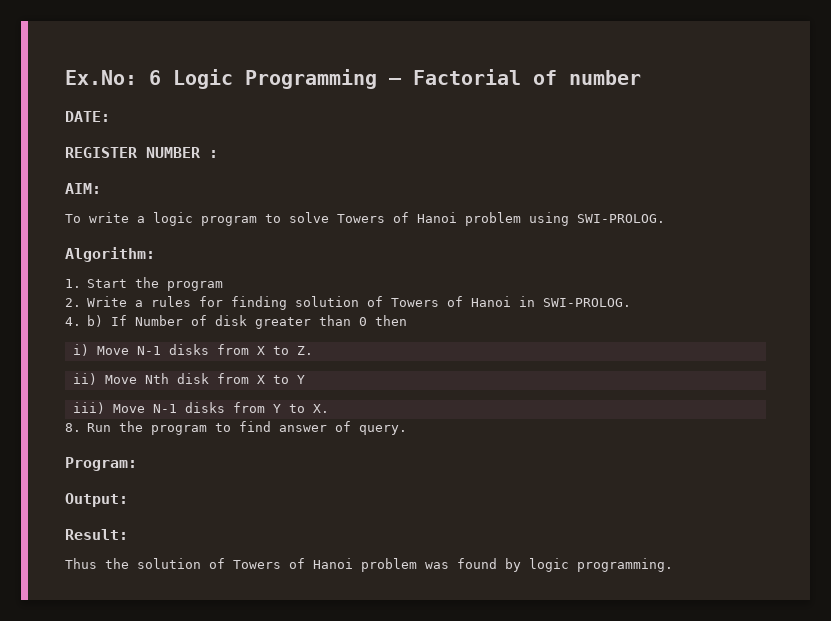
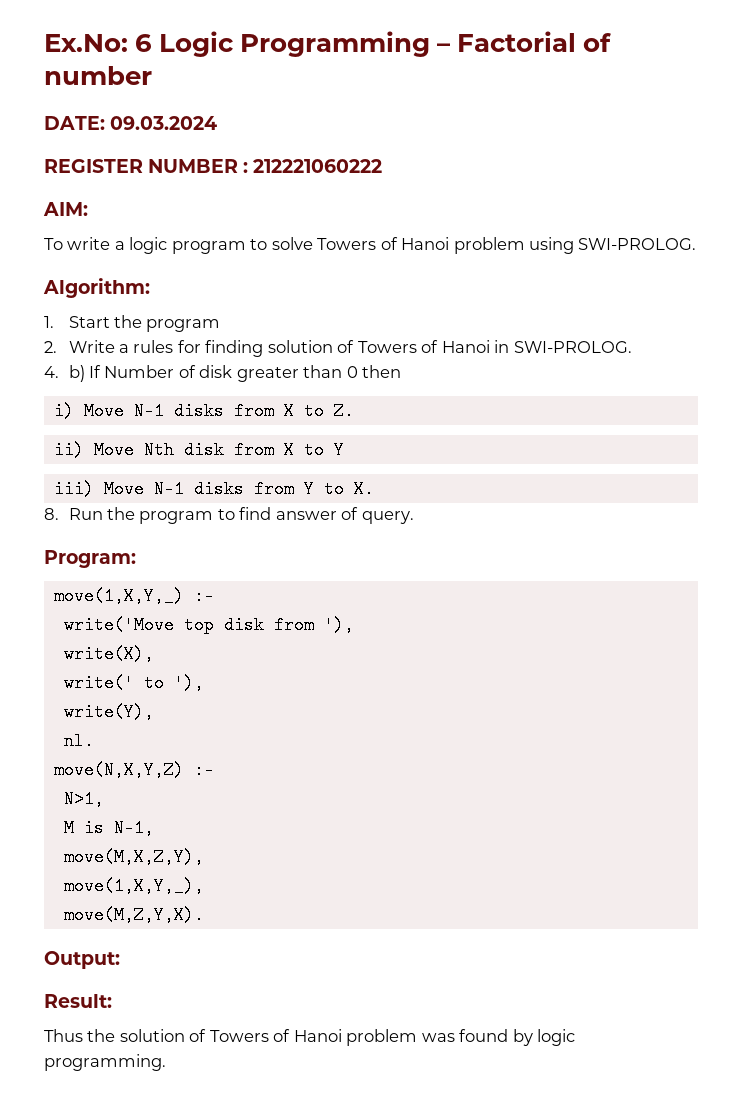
(110, 116) none -> [110,116,218,130] 09.03.2024
(218, 154) none -> [253,159,383,173] 212221060222
(137, 464) none -> [53,587,214,605] [63,616,354,634] [63,645,154,663] [63,674,204,692] [63,703,154,721] [63,732,94,750] [53,761,214,779] [63,790,104,808] [63,819,154,837] [63,848,204,866] [63,877,204,895] [63,906,204,924] // move(1,X,Y,_) :- // write('Move top disk from '), // write(X), // write(' to '), // write(Y), // nl. // move(N,X,Y,Z) :- // N>1, // M is N-1, // move(M,X,Z,Y), // move(1,X,Y,_), // move(M,Z,Y,X).

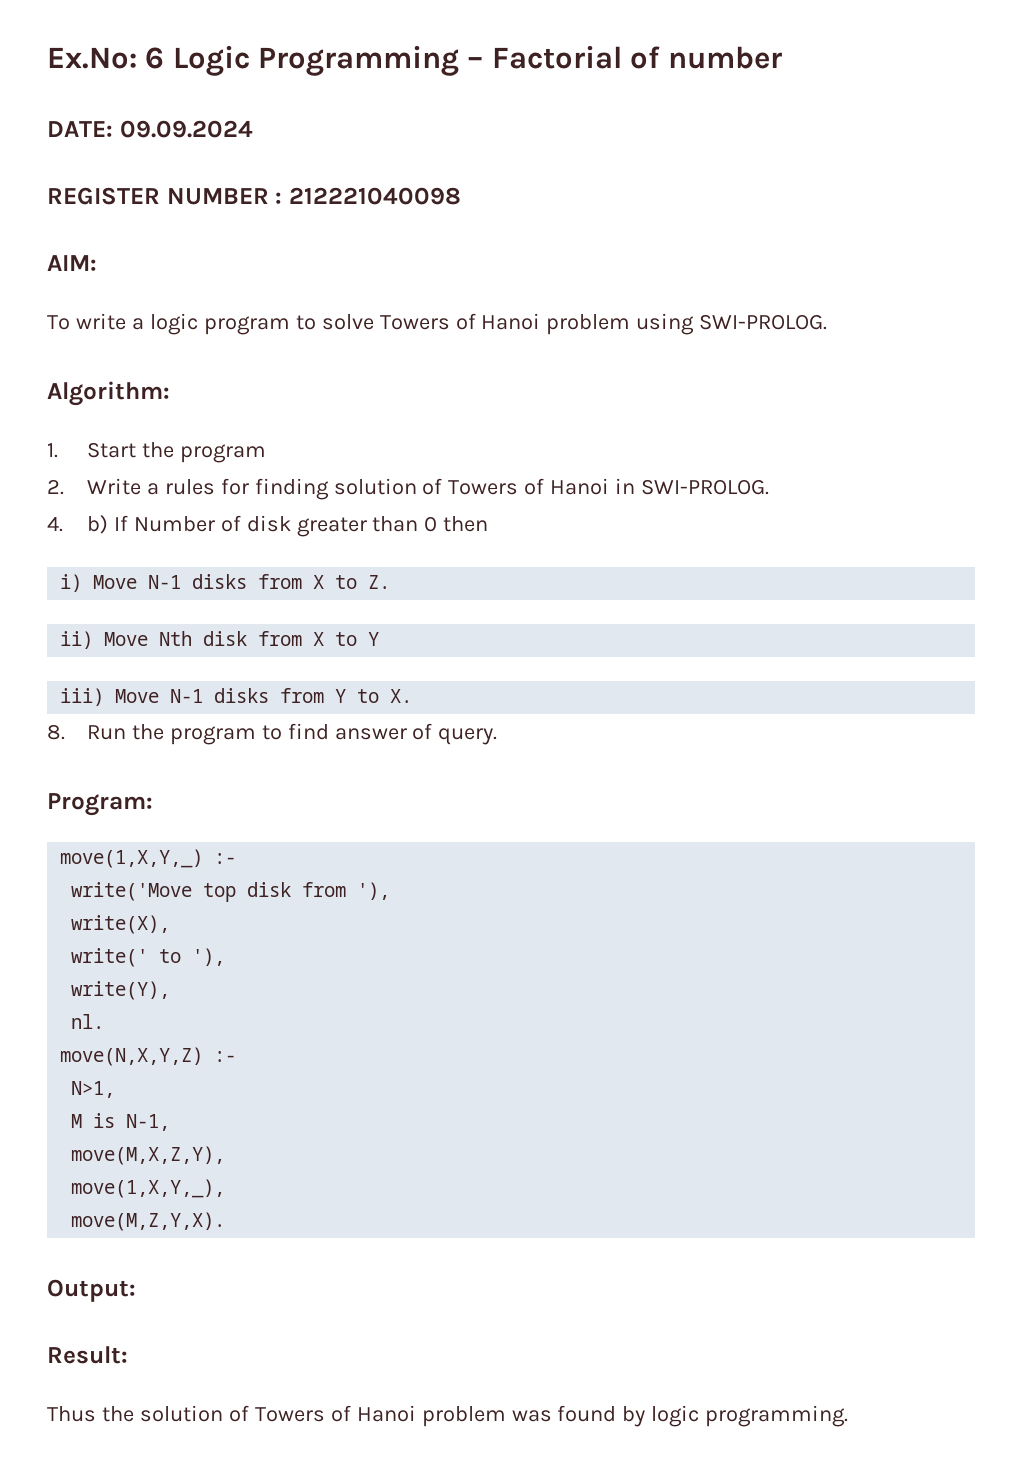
[110,116,218,130] 09.03.2024 -> [119,120,253,138] 09.09.2024
[253,159,383,173] 212221060222 -> [288,187,461,205] 212221040098

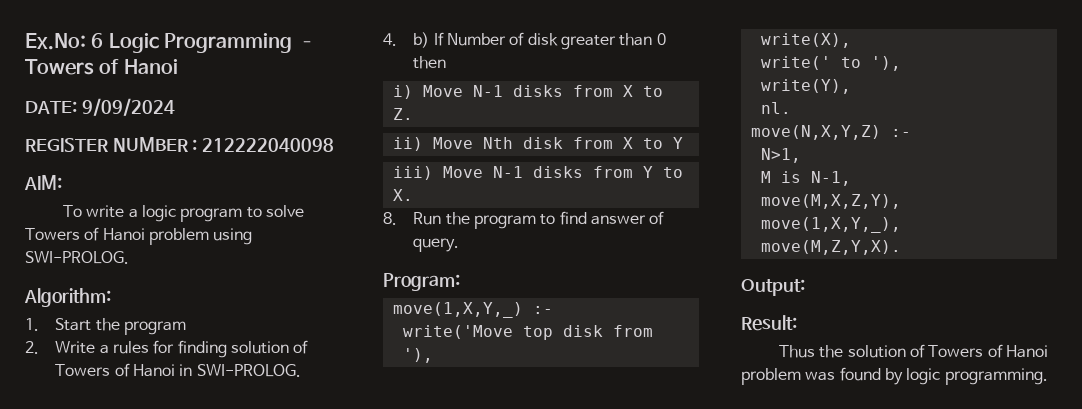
[491,45,782,69] Factorial of number -> [25,59,178,75] Towers of Hanoi
[119,120,253,138] 09.09.2024 -> [81,98,175,116] 9/09/2024
[288,187,461,205] 212221040098 -> [202,138,335,152] 212222040098

